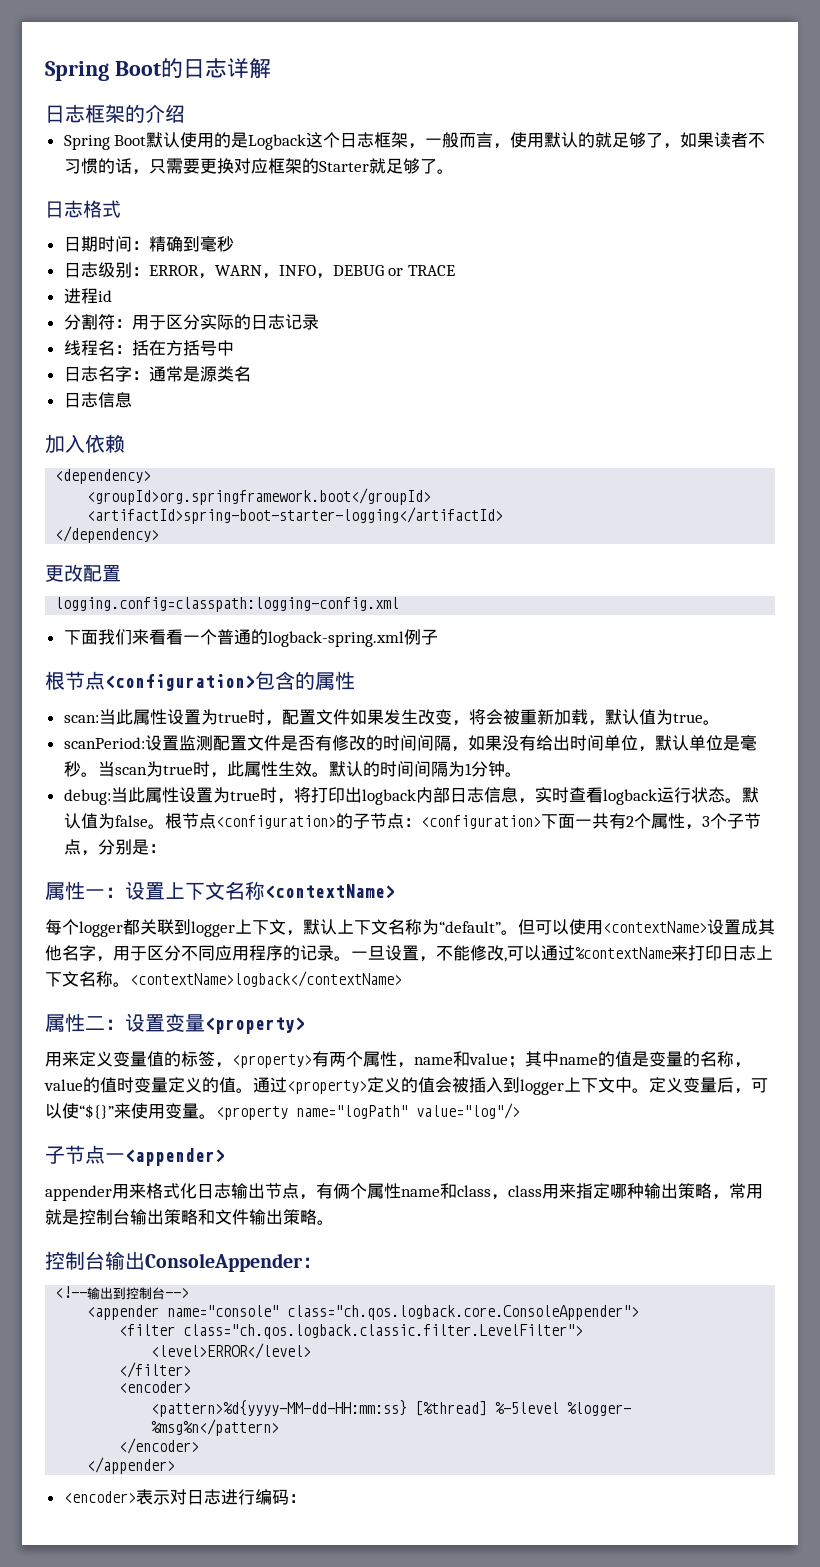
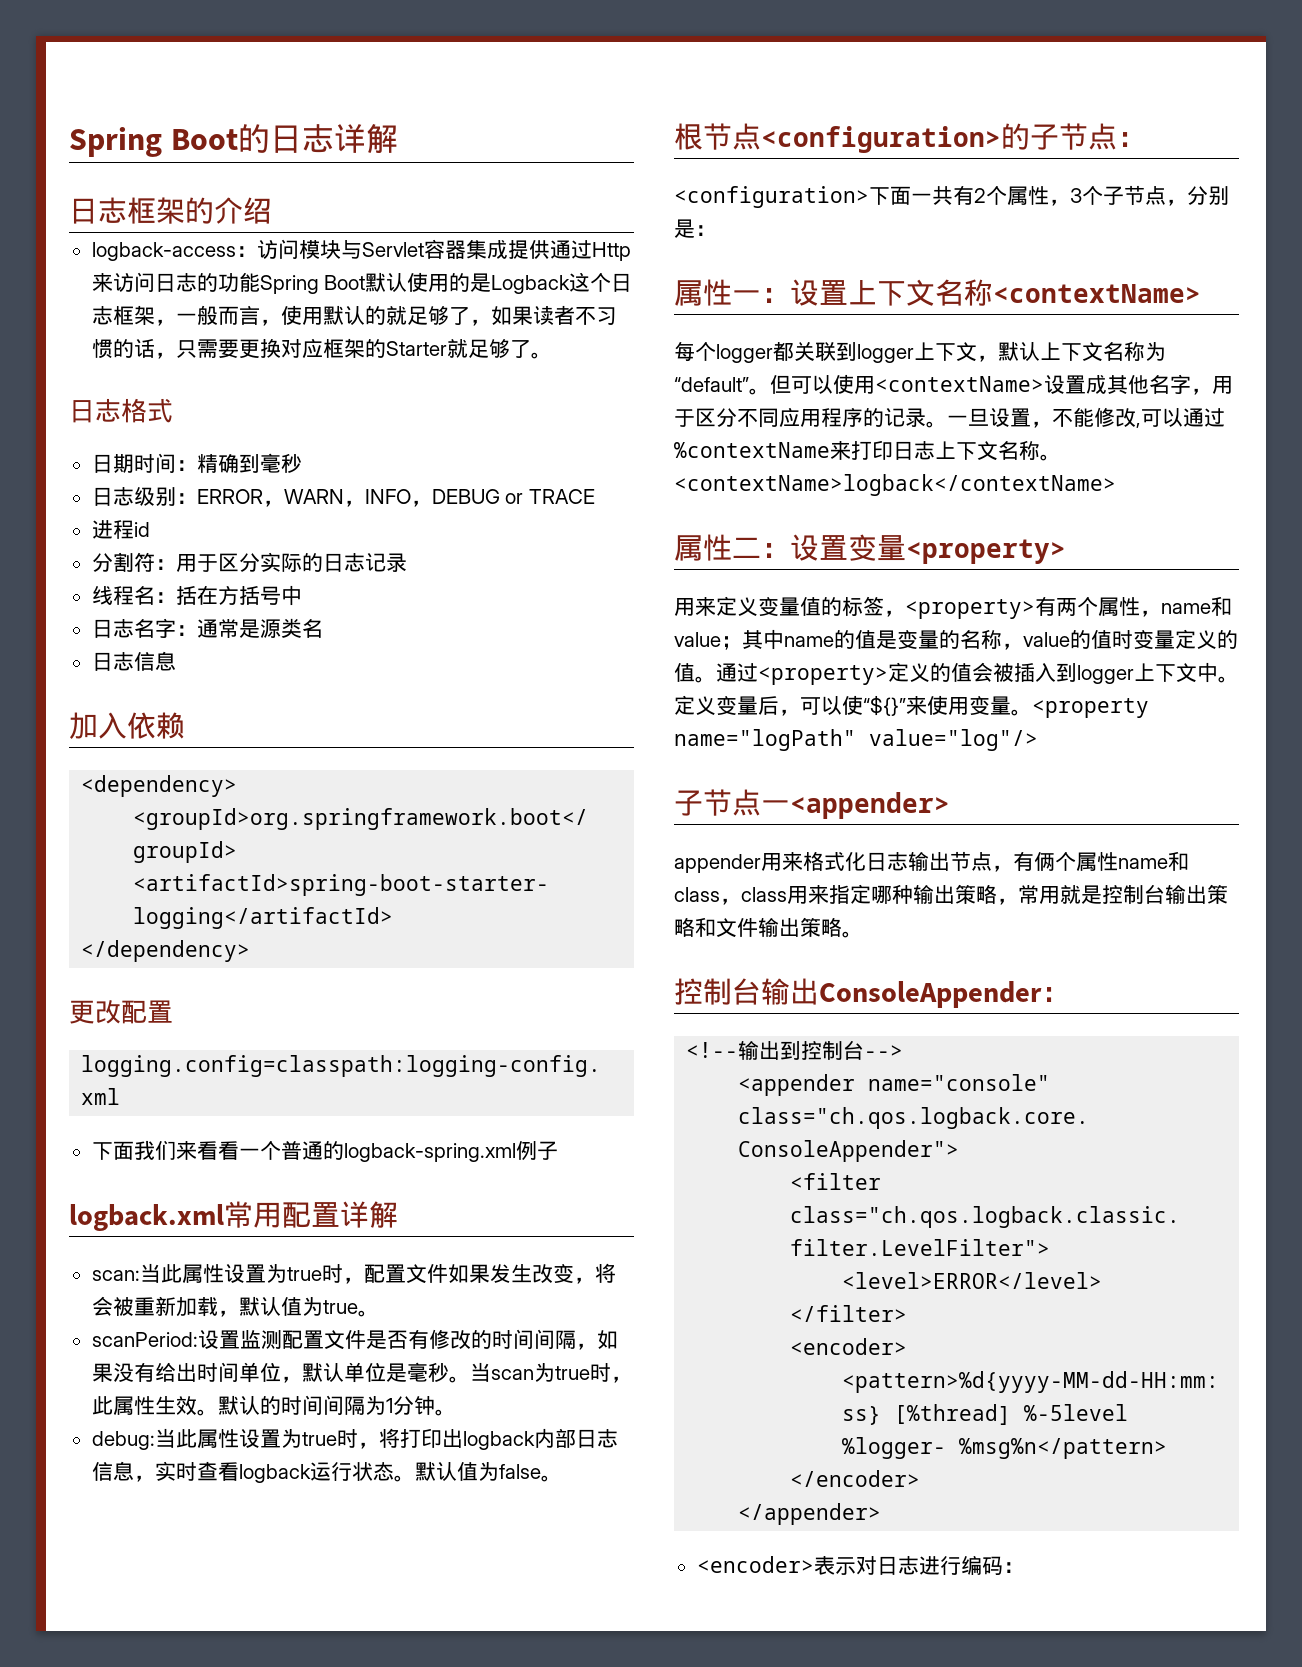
(185, 113) none -> [91,239,631,261] [91,272,260,292] logback-access：访问模块与Servlet容器集成提供通过Http来访问日志的功能
[45,671,355,691] 根节点<configuration>包含的属性 -> [69,1201,398,1231] logback.xml常用配置详解
(165, 826) none -> (562, 1478) //
(421, 822) none -> (1146, 139) //

